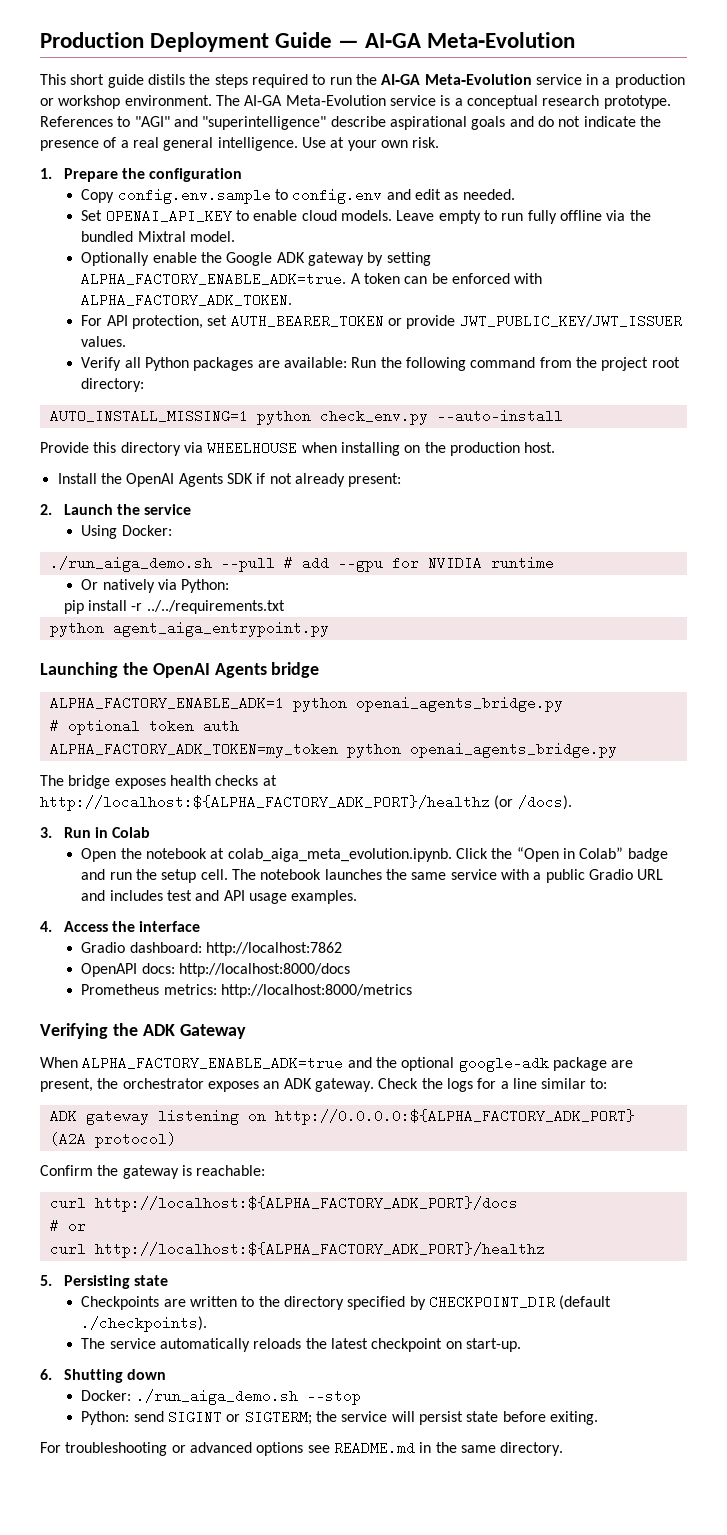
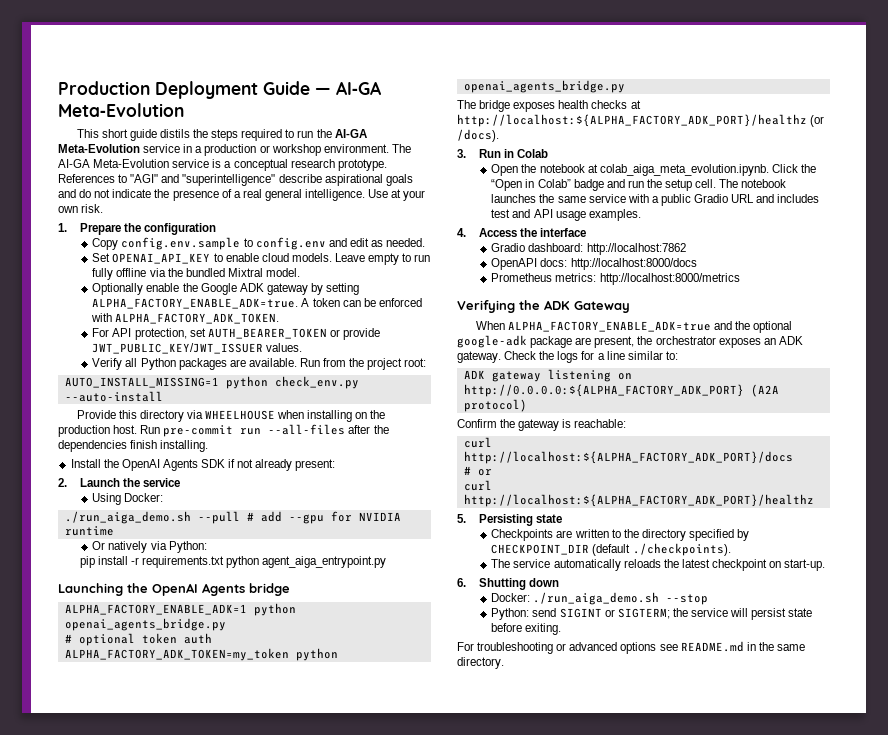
[283,357,536,371] available: Run the following command -> [248,358,320,367] available. Run
[651,357,680,368] [81,378,145,392] root directory: -> [404,358,427,367] root:
(556, 447) none -> [140,424,389,437] [58,440,209,452] Run pre-commit run --all-files after the dependencies finish installing.
[146,600,285,614] ../../requirements.txt // -> [142,556,225,568] requirements.txt

